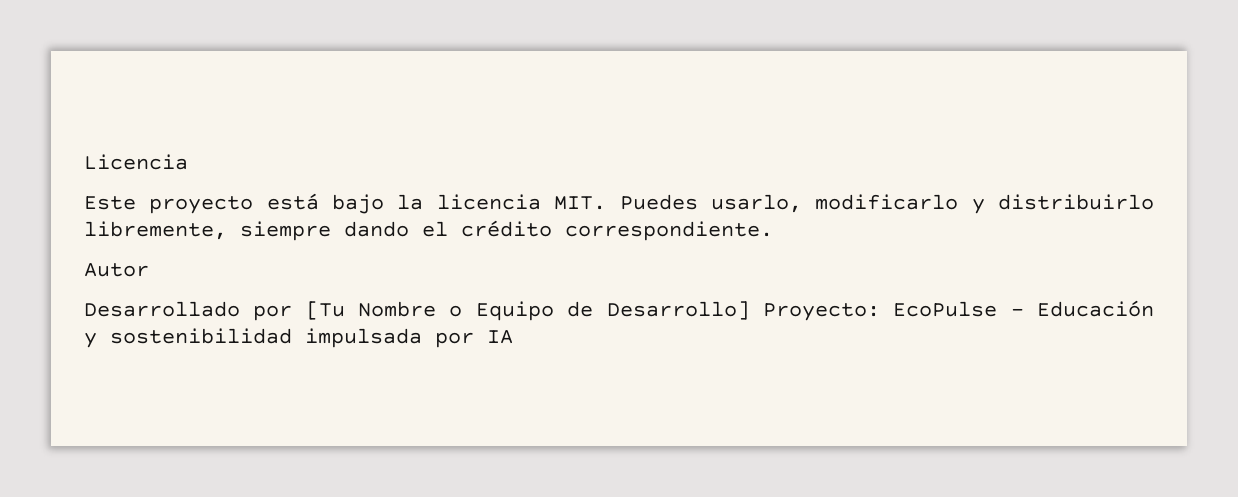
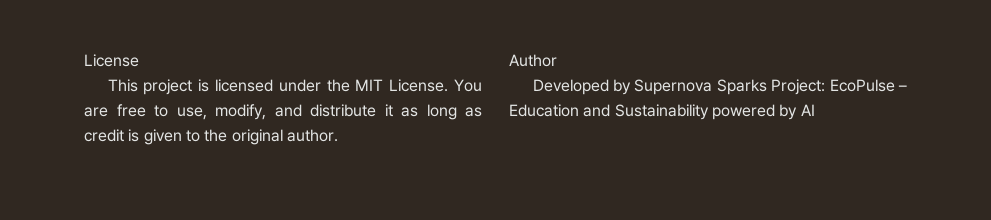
[84,154,188,170] [84,193,1154,214] [84,220,773,241] [84,263,149,277] [84,300,1154,321] [84,328,513,348] Licencia // Este proyecto está bajo la licencia MIT. Puedes usarlo, modificarlo y distribuirlo libremente, siempre dando el crédito correspondiente. // Autor // Desarrollado por [Tu Nombre o Equipo de Desarrollo] Proyecto: EcoPulse – Educación y sostenibilidad impulsada por IA -> [84,54,139,67] [107,79,482,95] [84,104,482,120] [84,129,338,145] [509,54,557,67] [532,79,907,95] [509,104,815,120] License // This project is licensed under the MIT License. You are free to use, modify, and distribute it as long as credit is given to the original author. // Author // Developed by Supernova Sparks Project: EcoPulse – Education and Sustainability powered by AI

